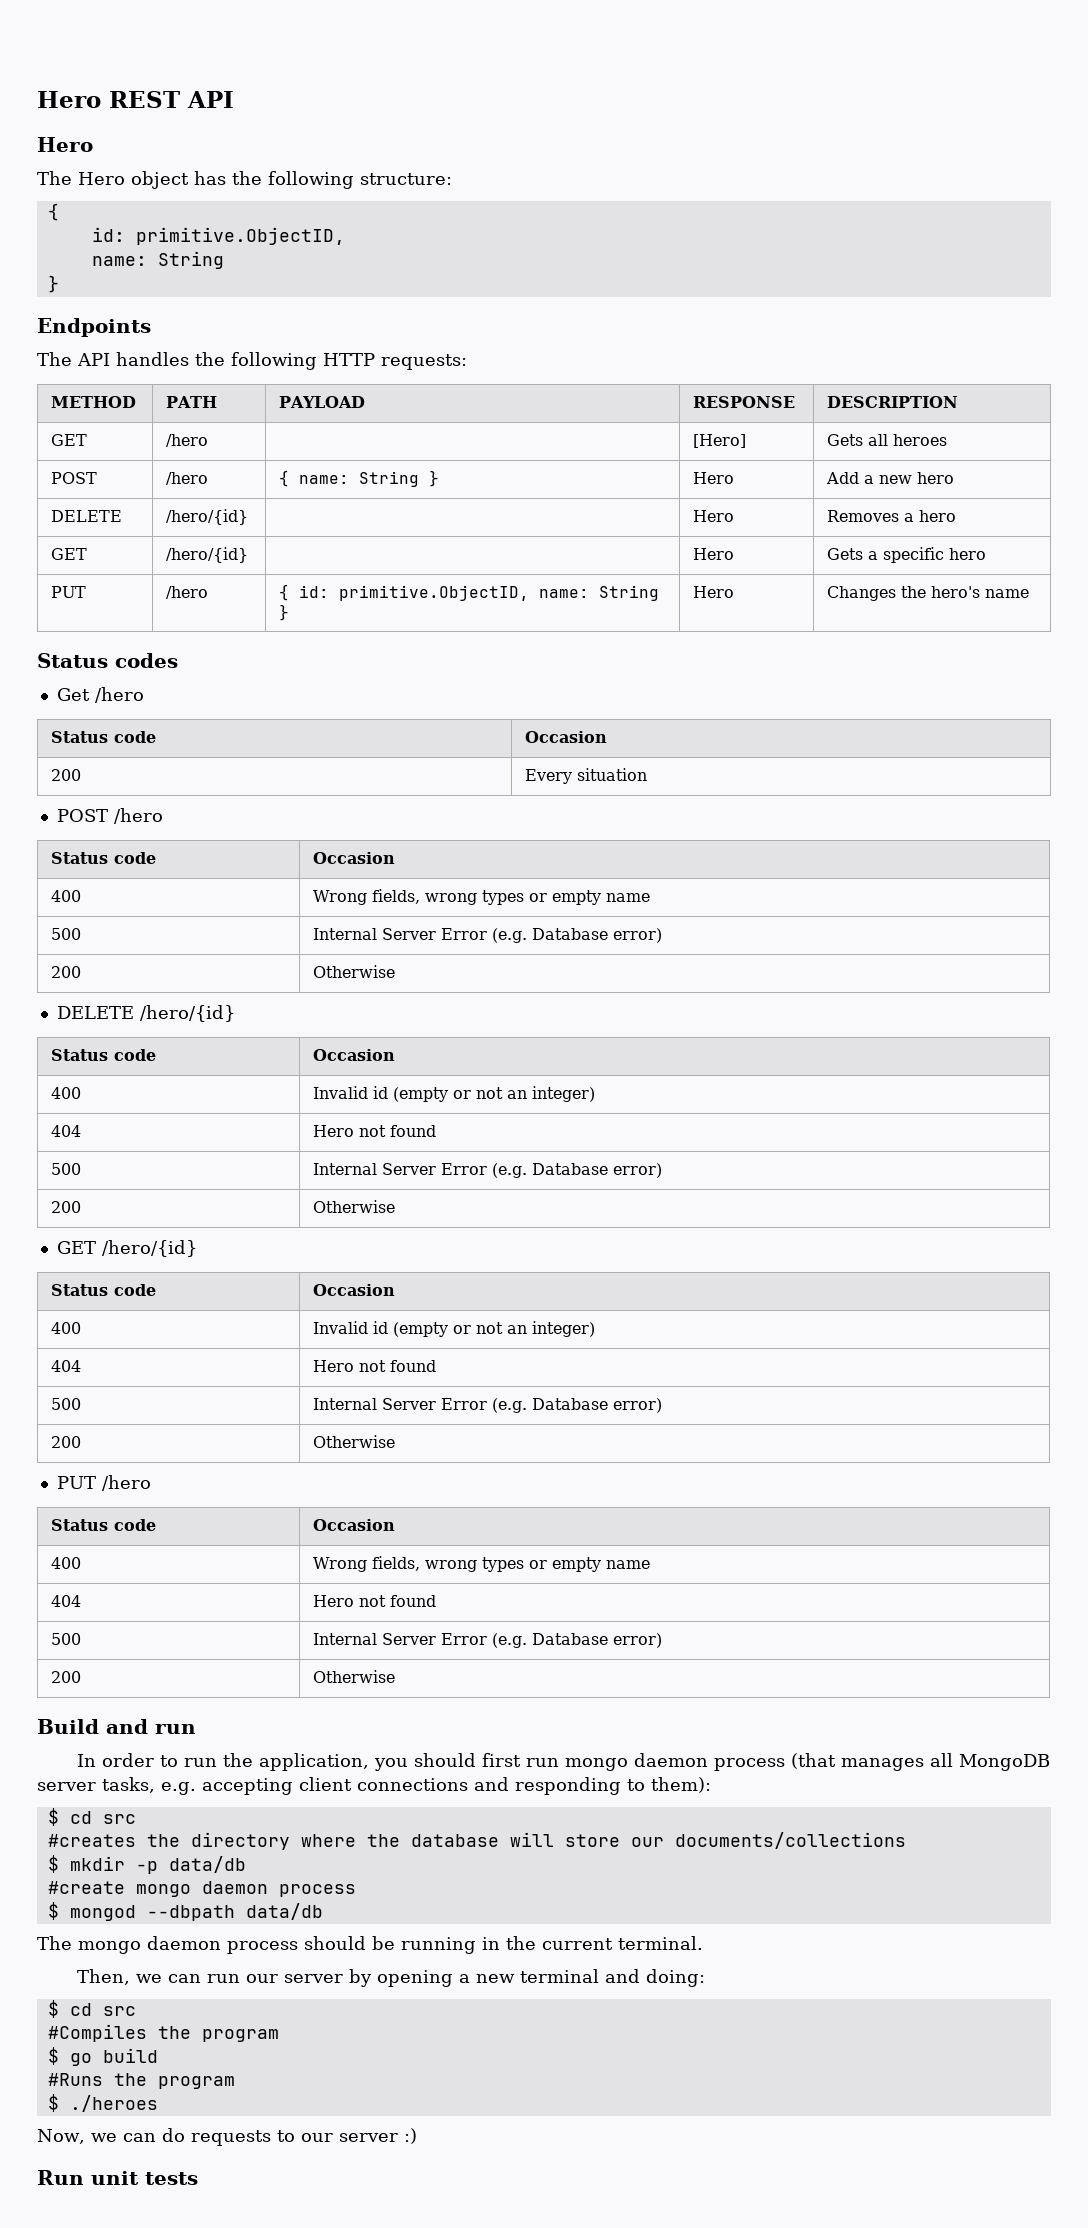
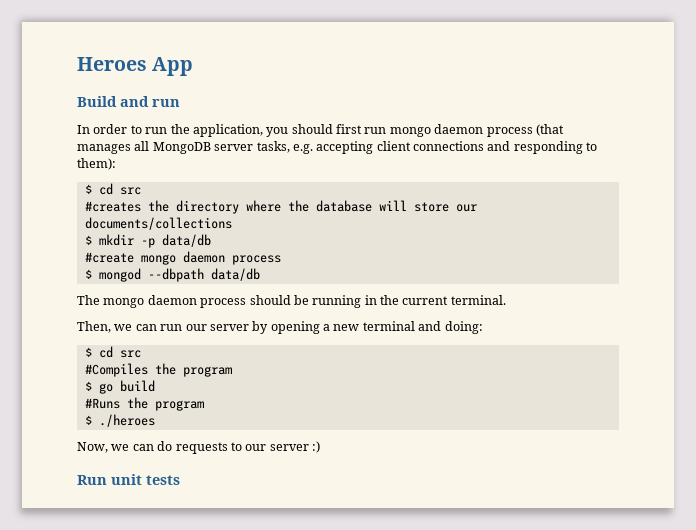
[37,91,234,108] [37,137,93,152] [37,171,452,189] [47,203,59,221] [91,227,345,245] [91,251,224,269] [47,275,59,293] [37,318,151,337] [37,352,467,370] [50,396,136,408] [165,396,217,408] [278,396,365,408] [692,396,795,408] [826,396,958,408] [50,434,87,446] [165,434,208,447] [692,434,746,448] [826,434,947,446] [50,472,97,484] [165,472,208,485] [278,470,439,487] [692,472,734,484] [825,472,954,484] [50,510,122,522] [165,509,248,525] [692,510,734,522] [826,510,956,522] [50,548,87,560] [165,547,248,563] [692,548,734,560] [826,547,986,563] [50,586,86,598] [165,586,208,599] [278,584,659,601] [278,604,289,621] [692,586,734,598] [826,586,1029,601] [37,653,178,668] [56,687,144,703] [50,731,156,743] [524,731,607,743] [50,769,81,781] [524,768,647,784] [56,808,163,824] [50,852,156,864] [312,852,395,864] [50,890,81,902] [312,889,650,905] [50,928,81,940] [312,928,662,943] [50,966,81,978] [312,965,395,978] [56,1005,235,1022] [50,1049,156,1061] [312,1049,395,1061] [50,1087,81,1099] [312,1086,595,1102] [50,1125,81,1137] [312,1125,436,1137] [50,1163,81,1175] [312,1163,662,1178] [50,1201,81,1213] [312,1200,395,1213] [56,1240,197,1257] [50,1284,156,1296] [312,1284,395,1296] [50,1322,81,1334] [312,1321,595,1337] [50,1360,81,1372] [312,1360,436,1372] [50,1398,81,1410] [312,1398,662,1413] [50,1436,81,1448] [312,1435,395,1448] [56,1475,151,1491] [50,1519,156,1531] [312,1519,395,1531] [50,1557,81,1569] [312,1556,650,1572] [50,1595,81,1607] [312,1595,436,1607] [50,1633,81,1645] [312,1633,662,1648] [50,1671,81,1683] [312,1670,395,1683] Hero REST API // Hero // The Hero object has the following structure: // { // id: primitive.ObjectID, // name: String // } // Endpoints // The API handles the following HTTP requests: // METHOD | PATH | PAYLOAD | RESPONSE | DESCRIPTION // GET | /hero | | [Hero] | Gets all heroes // POST | /hero | { name: String } | Hero | Add a new hero // DELETE | /hero/{id} | | Hero | Removes a hero // GET | /hero/{id} | | Hero | Gets a specific hero // PUT | /hero | { id: primitive.ObjectID, name: String } | Hero | Changes the hero's name // Status codes // Get /hero // Status code | Occasion // 200 | Every situation // POST /hero // Status code | Occasion // 400 | Wrong fields, wrong types or empty name // 500 | Internal Server Error (e.g. Database error) // 200 | Otherwise // DELETE /hero/{id} // Status code | Occasion // 400 | Invalid id (empty or not an integer) // 404 | Hero not found // 500 | Internal Server Error (e.g. Database error) // 200 | Otherwise // GET /hero/{id} // Status code | Occasion // 400 | Invalid id (empty or not an integer) // 404 | Hero not found // 500 | Internal Server Error (e.g. Database error) // 200 | Otherwise // PUT /hero // Status code | Occasion // 400 | Wrong fields, wrong types or empty name // 404 | Hero not found // 500 | Internal Server Error (e.g. Database error) // 200 | Otherwise -> [77,57,194,76] Heroes App

